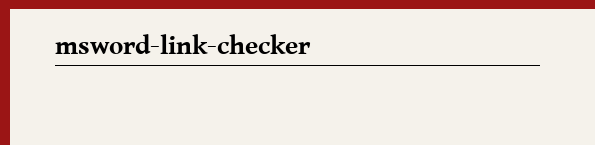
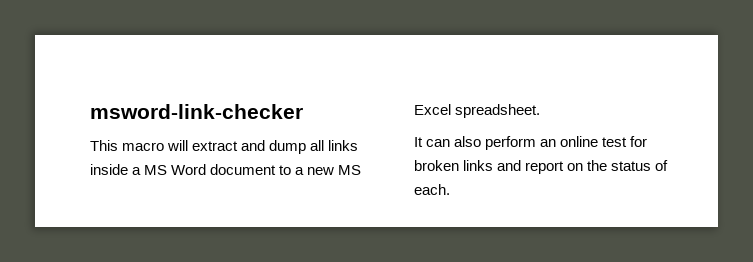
(311, 44) none -> [90,140,359,154] [90,164,362,175] [414,104,541,118] [414,136,648,150] [414,160,669,174] [414,184,450,195] // This macro will extract and dump all links inside a MS Word document to a new MS Excel spreadsheet. // It can also perform an online test for broken links and report on the status of each.

